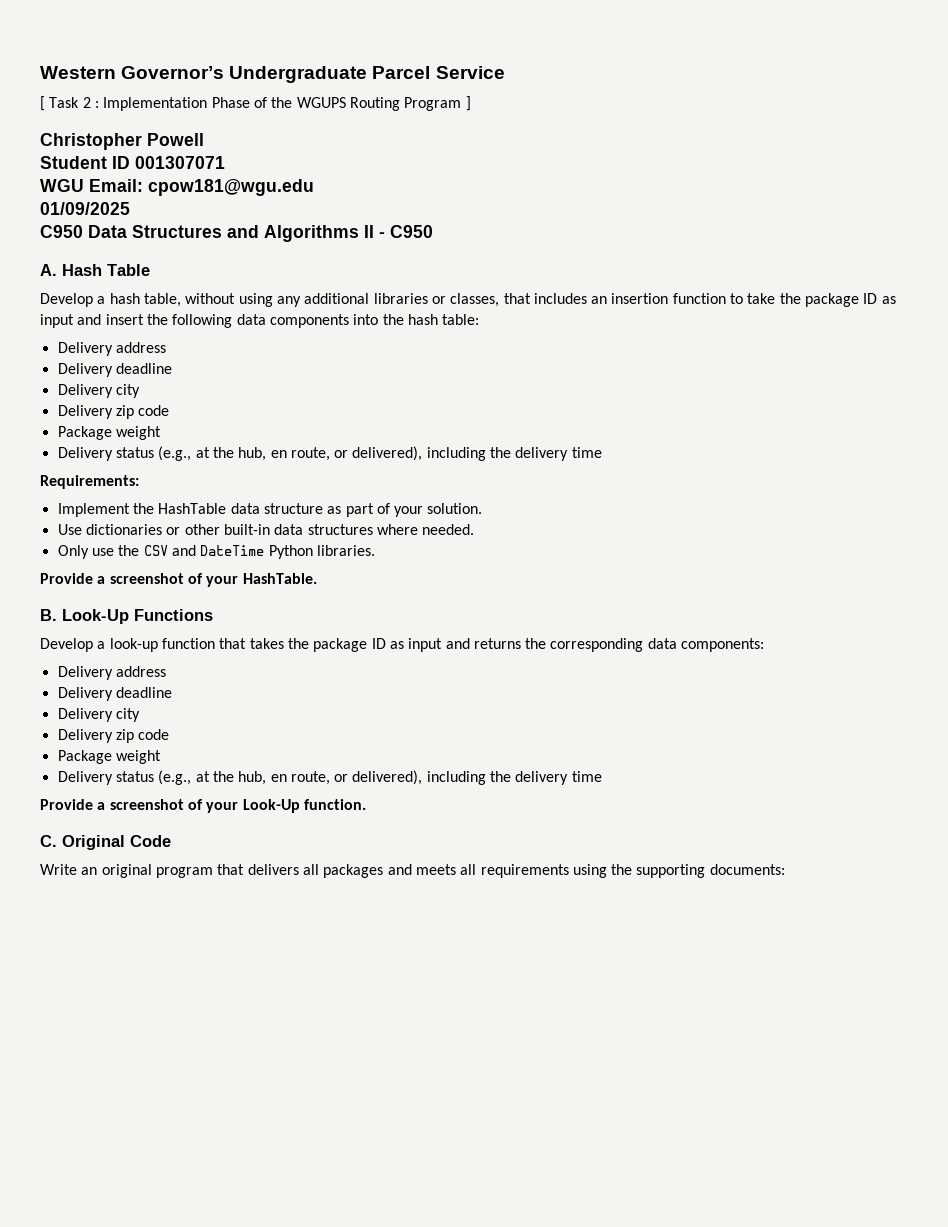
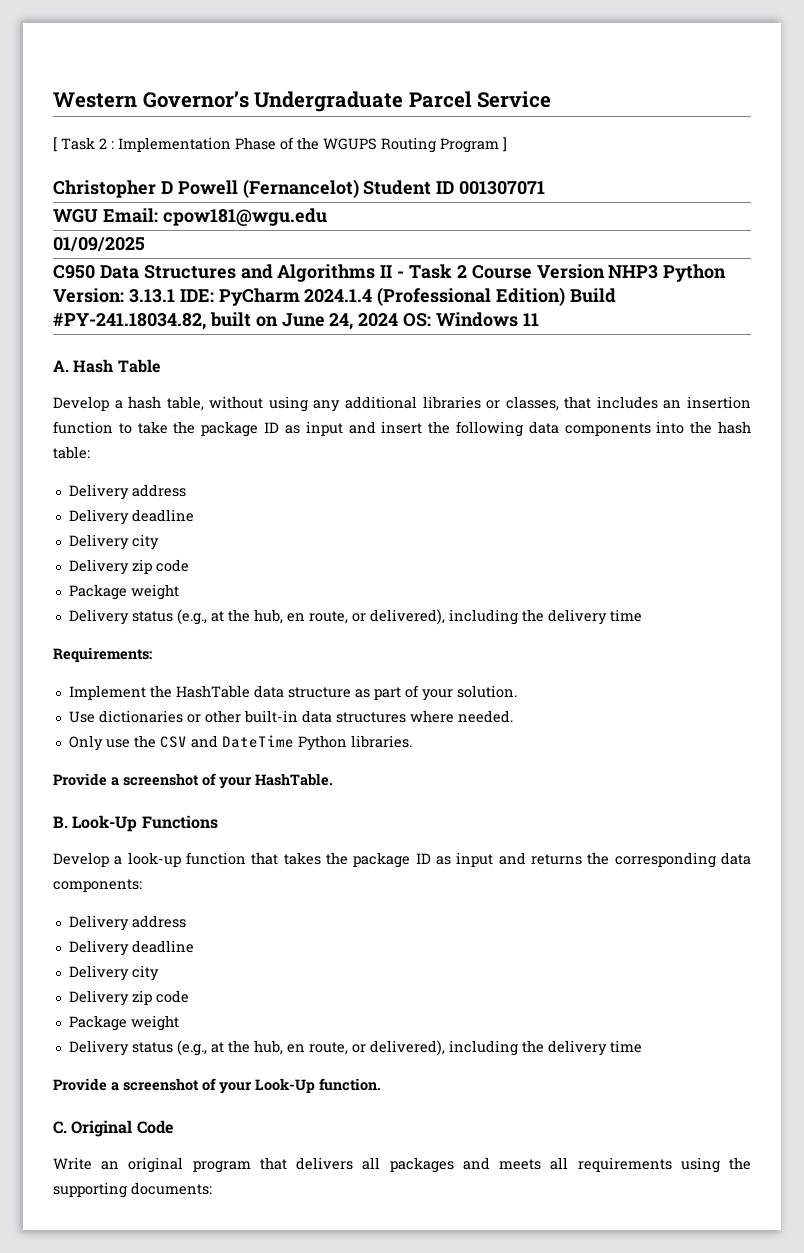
(142, 141) none -> [160,181,173,194] D
(204, 139) // -> [242,179,359,198] (Fernancelot)
[390,225,433,238] C950 -> [409,264,727,282] [53,287,617,306] [53,312,539,330] Task 2 Course Version NHP3 Python Version: 3.13.1 IDE: PyCharm 2024.1.4 (Professional Edition) Build #PY-241.18034.82, built on June 24, 2024 OS: Windows 11

